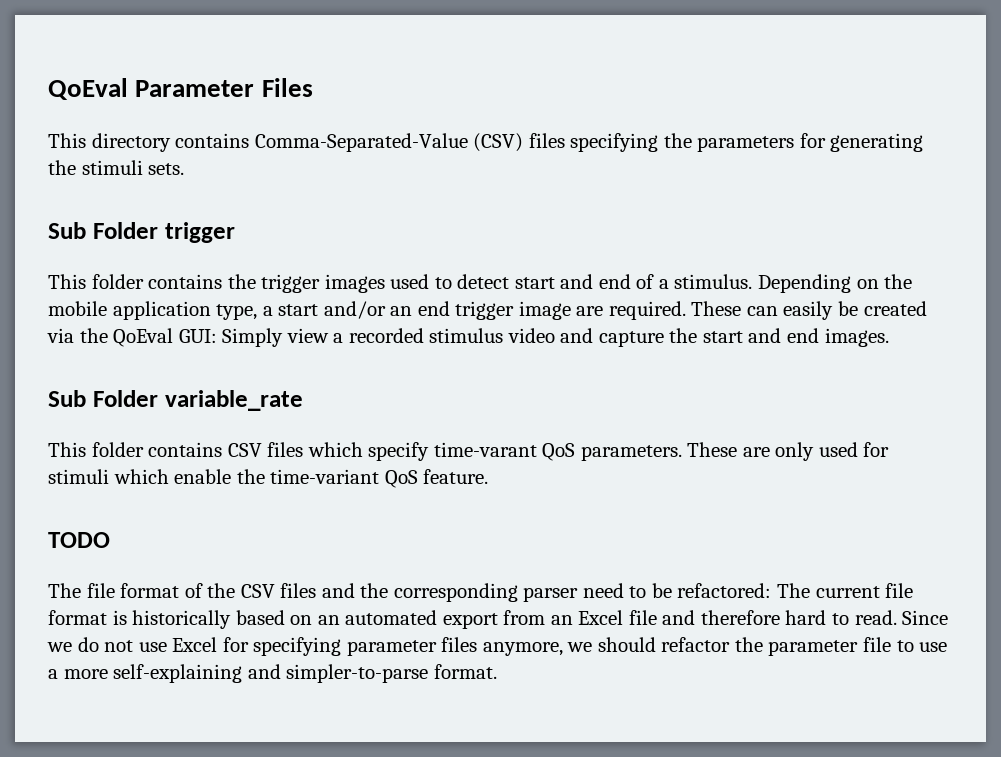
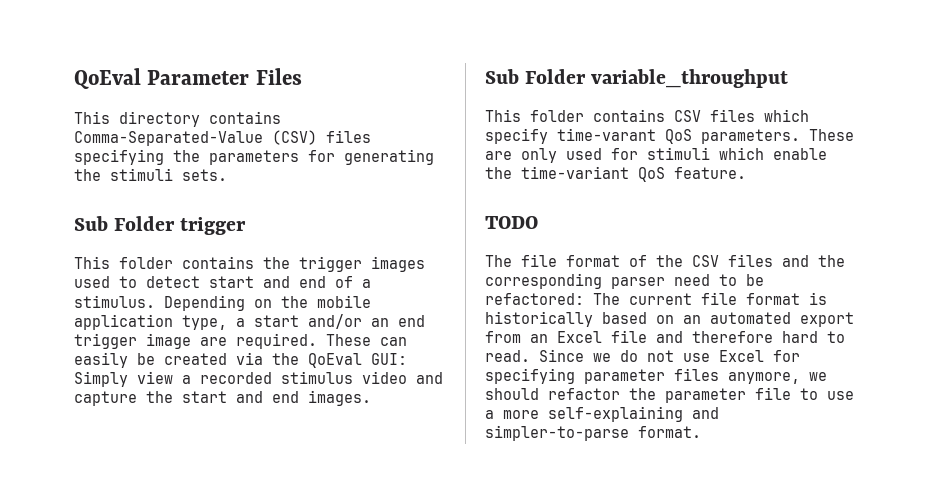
[164,390,303,411] variable_rate -> [591,69,789,88] variable_throughput

